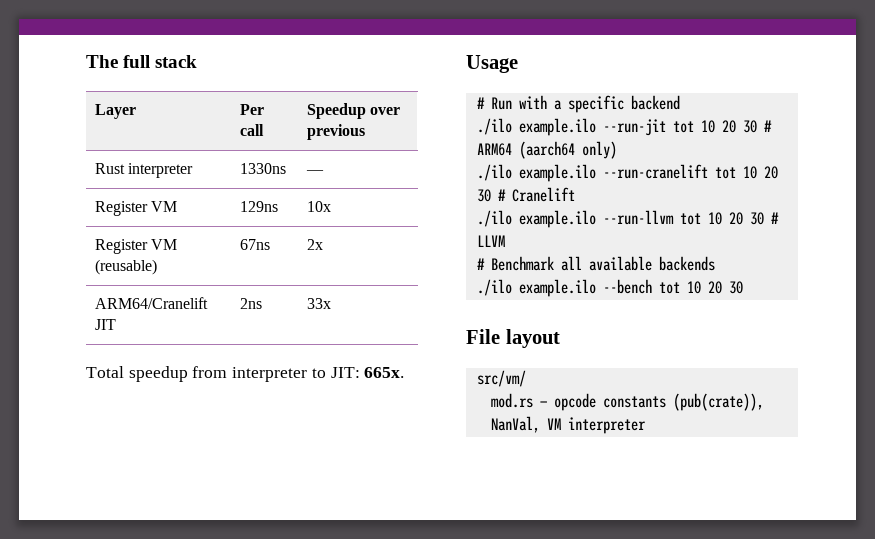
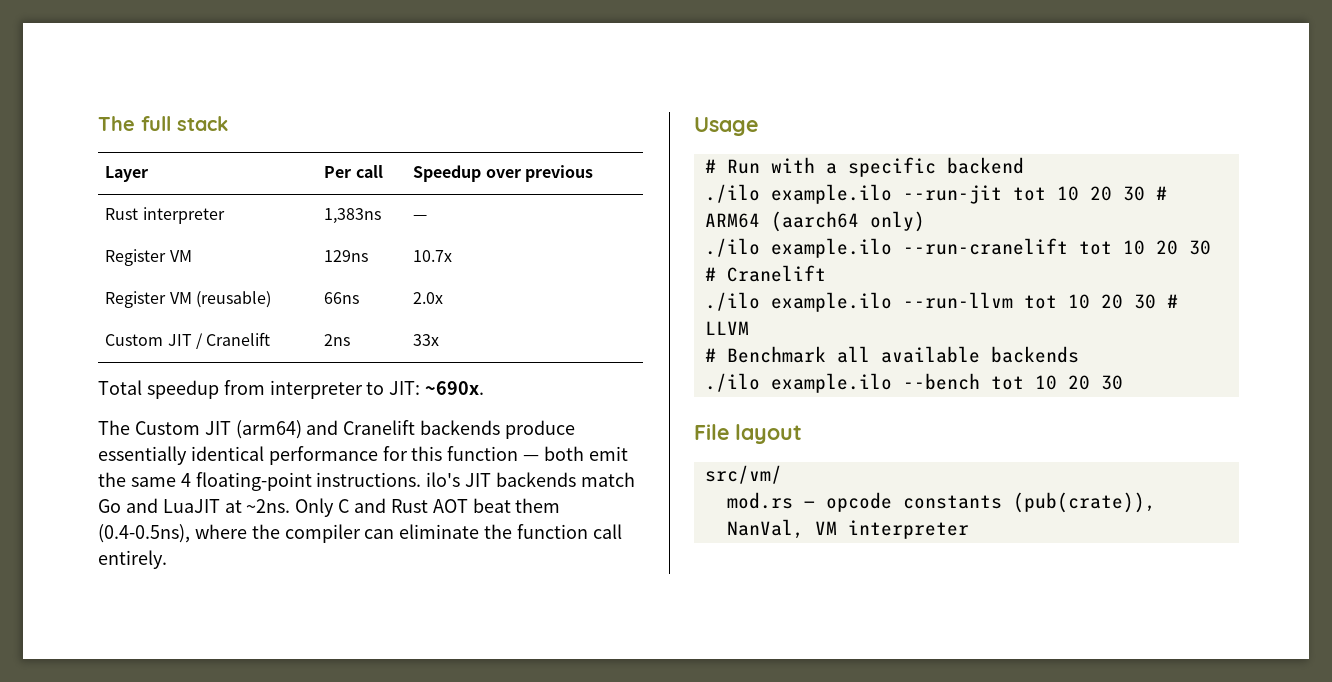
[239,163,286,174] 1330ns -> [324,208,382,224] 1,383ns
[306,201,331,212] 10x -> [413,250,453,262] 10.7x
[239,239,270,250] [306,239,323,250] [94,297,208,309] [94,319,116,330] 67ns | 2x // ARM64/Cranelift JIT -> [324,292,360,304] [413,292,444,304] [105,332,271,349] 66ns | 2.0x // Custom JIT / Cranelift
[364,367,405,378] 665x. -> [425,381,485,395] [98,420,576,439] [98,446,628,465] [98,472,635,491] [98,498,561,517] [98,524,622,543] [98,550,167,569] ~690x. // The Custom JIT (arm64) and Cranelift backends produce essentially identical performance for this function — both emit the same 4 floating-point instructions. ilo's JIT backends match Go and LuaJIT at ~2ns. Only C and Rust AOT beat them (0.4-0.5ns), where the compiler can eliminate the function call entirely.

